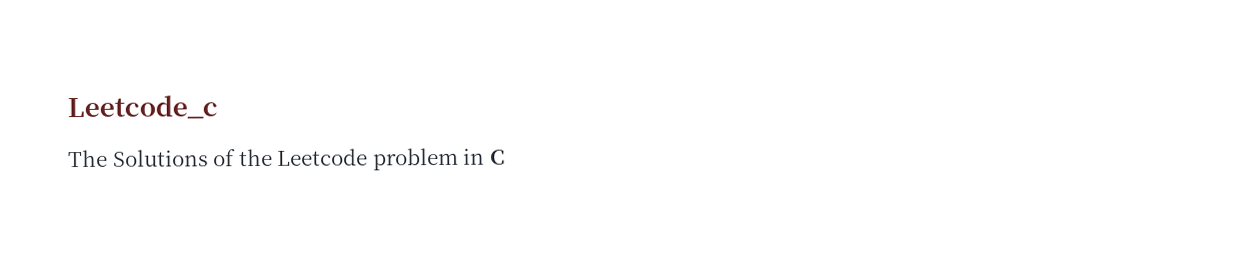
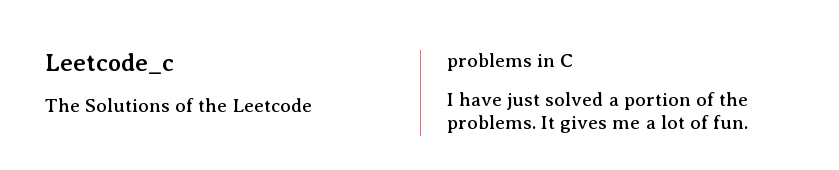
[372,147,459,171] problem -> [447,53,532,71] problems
(505, 157) none -> [447,92,748,110] [447,115,748,133] // I have just solved a portion of the problems. It gives me a lot of fun.

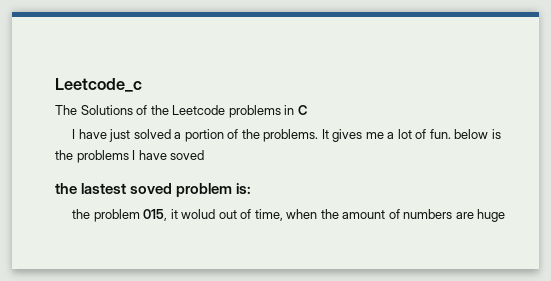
(748, 122) none -> [454,129,501,139] [55,150,205,163] [55,183,252,197] [72,209,506,222] below is the problems I have soved // the lastest soved problem is: // the problem 015, it wolud out of time, when the amount of numbers are huge

